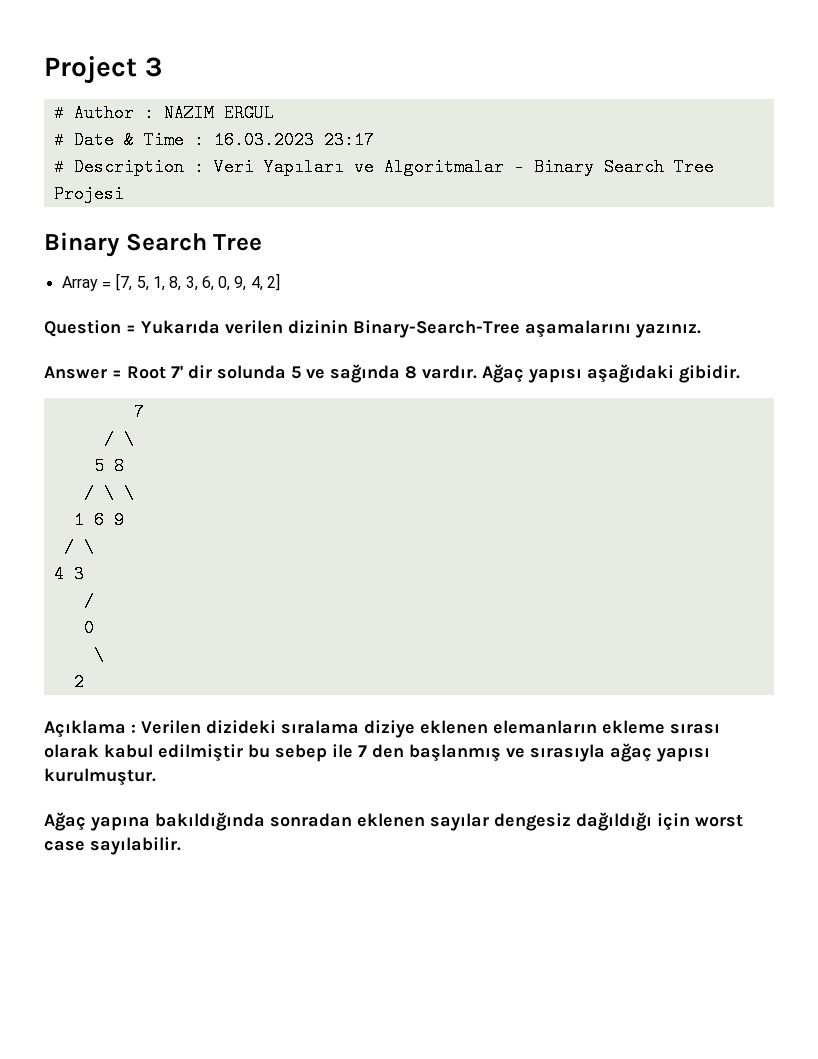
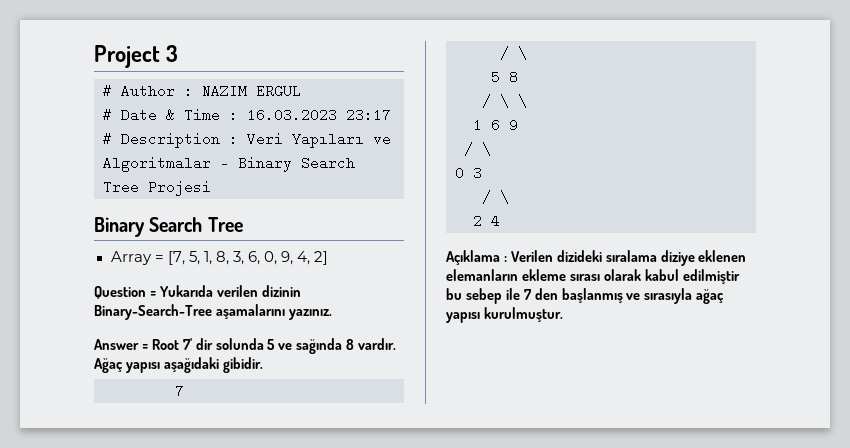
[53,565,64,583] 4 -> [455,166,464,180] 0
[83,619,94,637] // 0 // -> (491, 197) none
(84, 682) none -> [491,214,500,228] 4
[44,812,743,831] [44,837,181,855] // Ağaç yapına bakıldığında sonradan eklenen sayılar dengesiz dağıldığı için worst case sayılabilir. -> (563, 314) none

